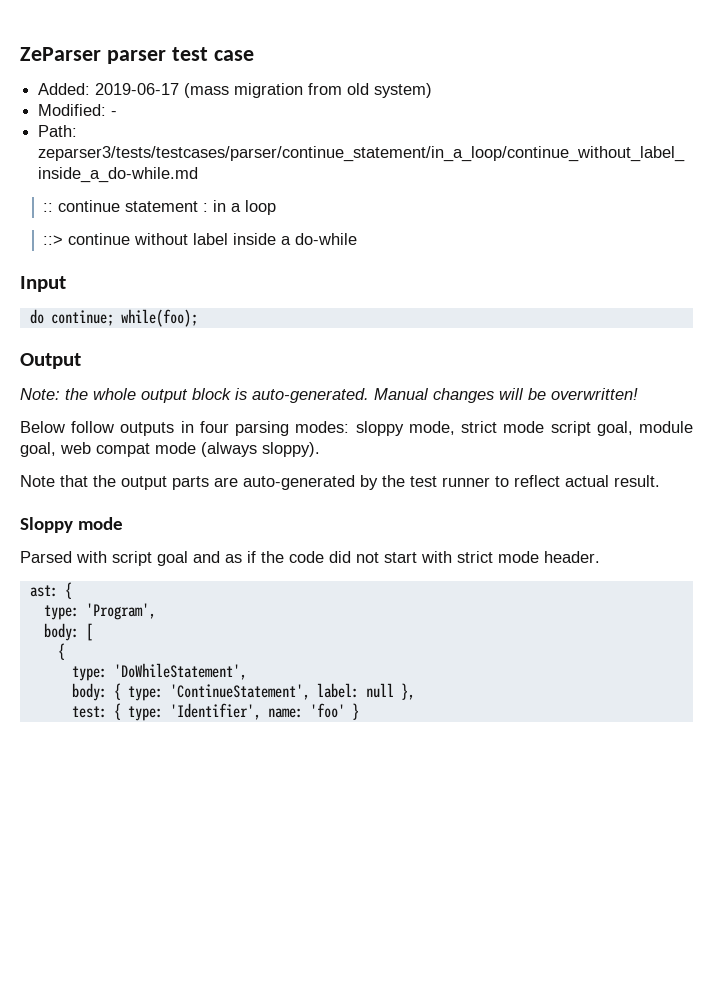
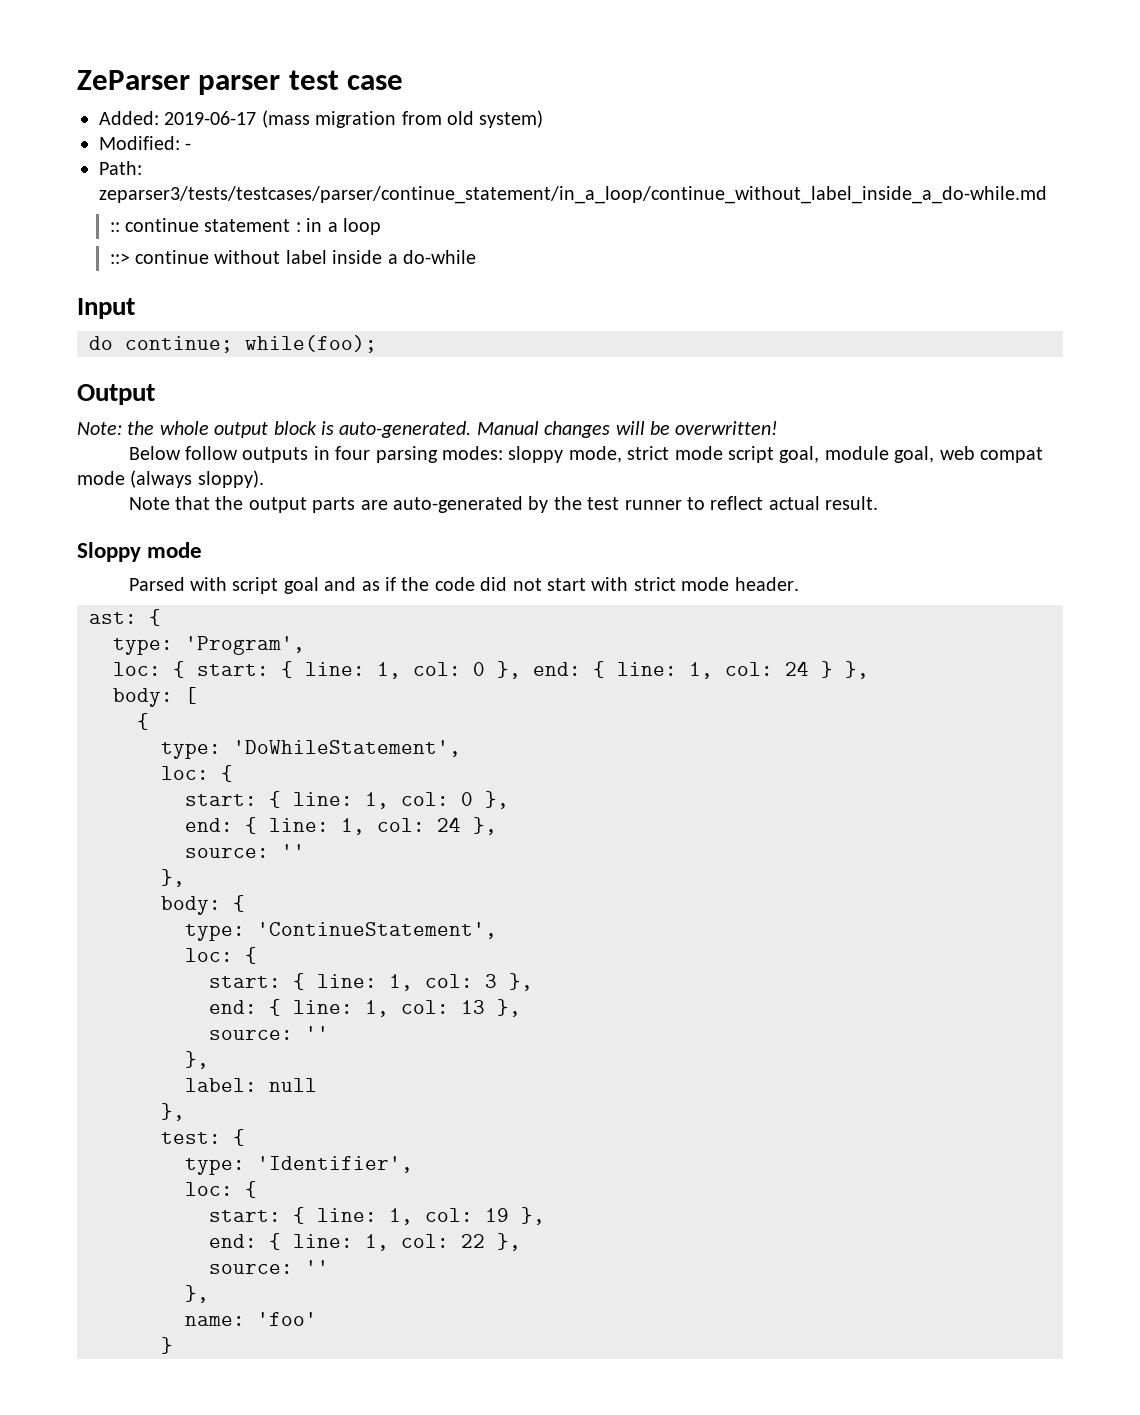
(156, 611) none -> [113,661,869,679] // loc: { start: { line: 1, col: 0 }, end: { line: 1, col: 24 } },
(247, 671) none -> [161,765,233,782] [185,791,509,809] [185,817,497,835] [185,844,305,858] [161,869,185,887] // loc: { // start: { line: 1, col: 0 }, // end: { line: 1, col: 24 }, // source: '' // },
(121, 691) none -> (245, 903) //
(310, 692) none -> [185,947,257,964] [209,973,533,991] [209,999,521,1017] [209,1026,329,1040] [185,1051,209,1069] // loc: { // start: { line: 1, col: 3 }, // end: { line: 1, col: 13 }, // source: '' // }, //
(394, 690) none -> (317, 1085) //
(121, 711) none -> (245, 1137) //
(261, 711) none -> [185,1181,257,1198] [209,1207,545,1225] [209,1233,521,1251] [209,1260,329,1274] [185,1285,209,1303] // loc: { // start: { line: 1, col: 19 }, // end: { line: 1, col: 22 }, // source: '' // }, //
(345, 710) none -> (317, 1319) //

